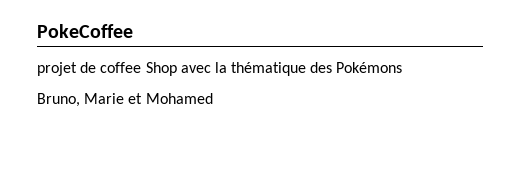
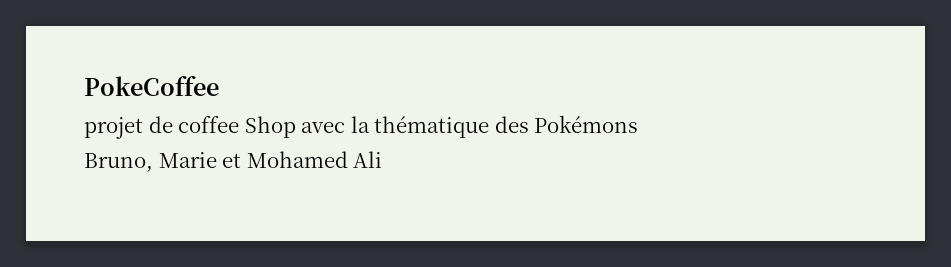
(213, 98) none -> [353,151,383,168] Ali

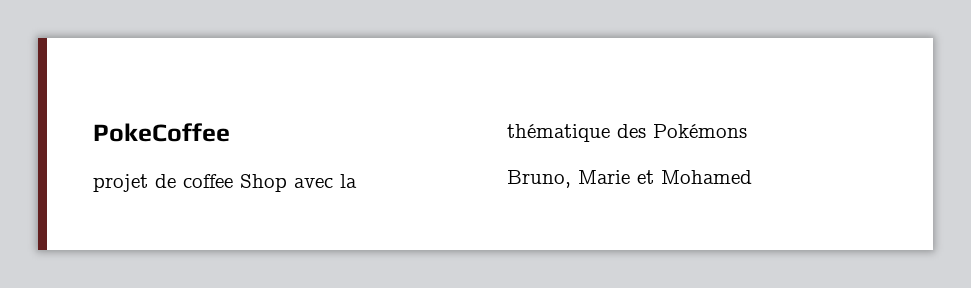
[353,151,383,168] Ali -> (752, 177) none

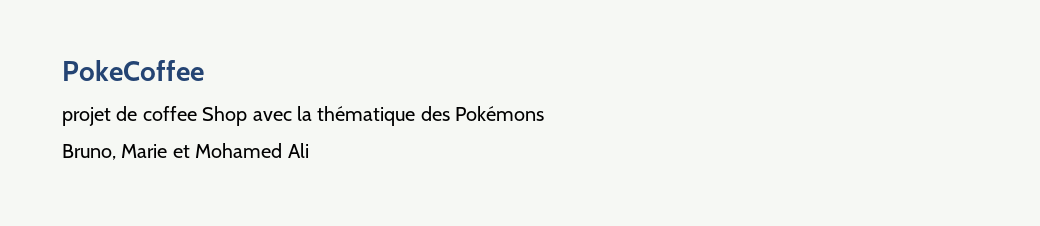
(752, 177) none -> [287,143,309,158] Ali

